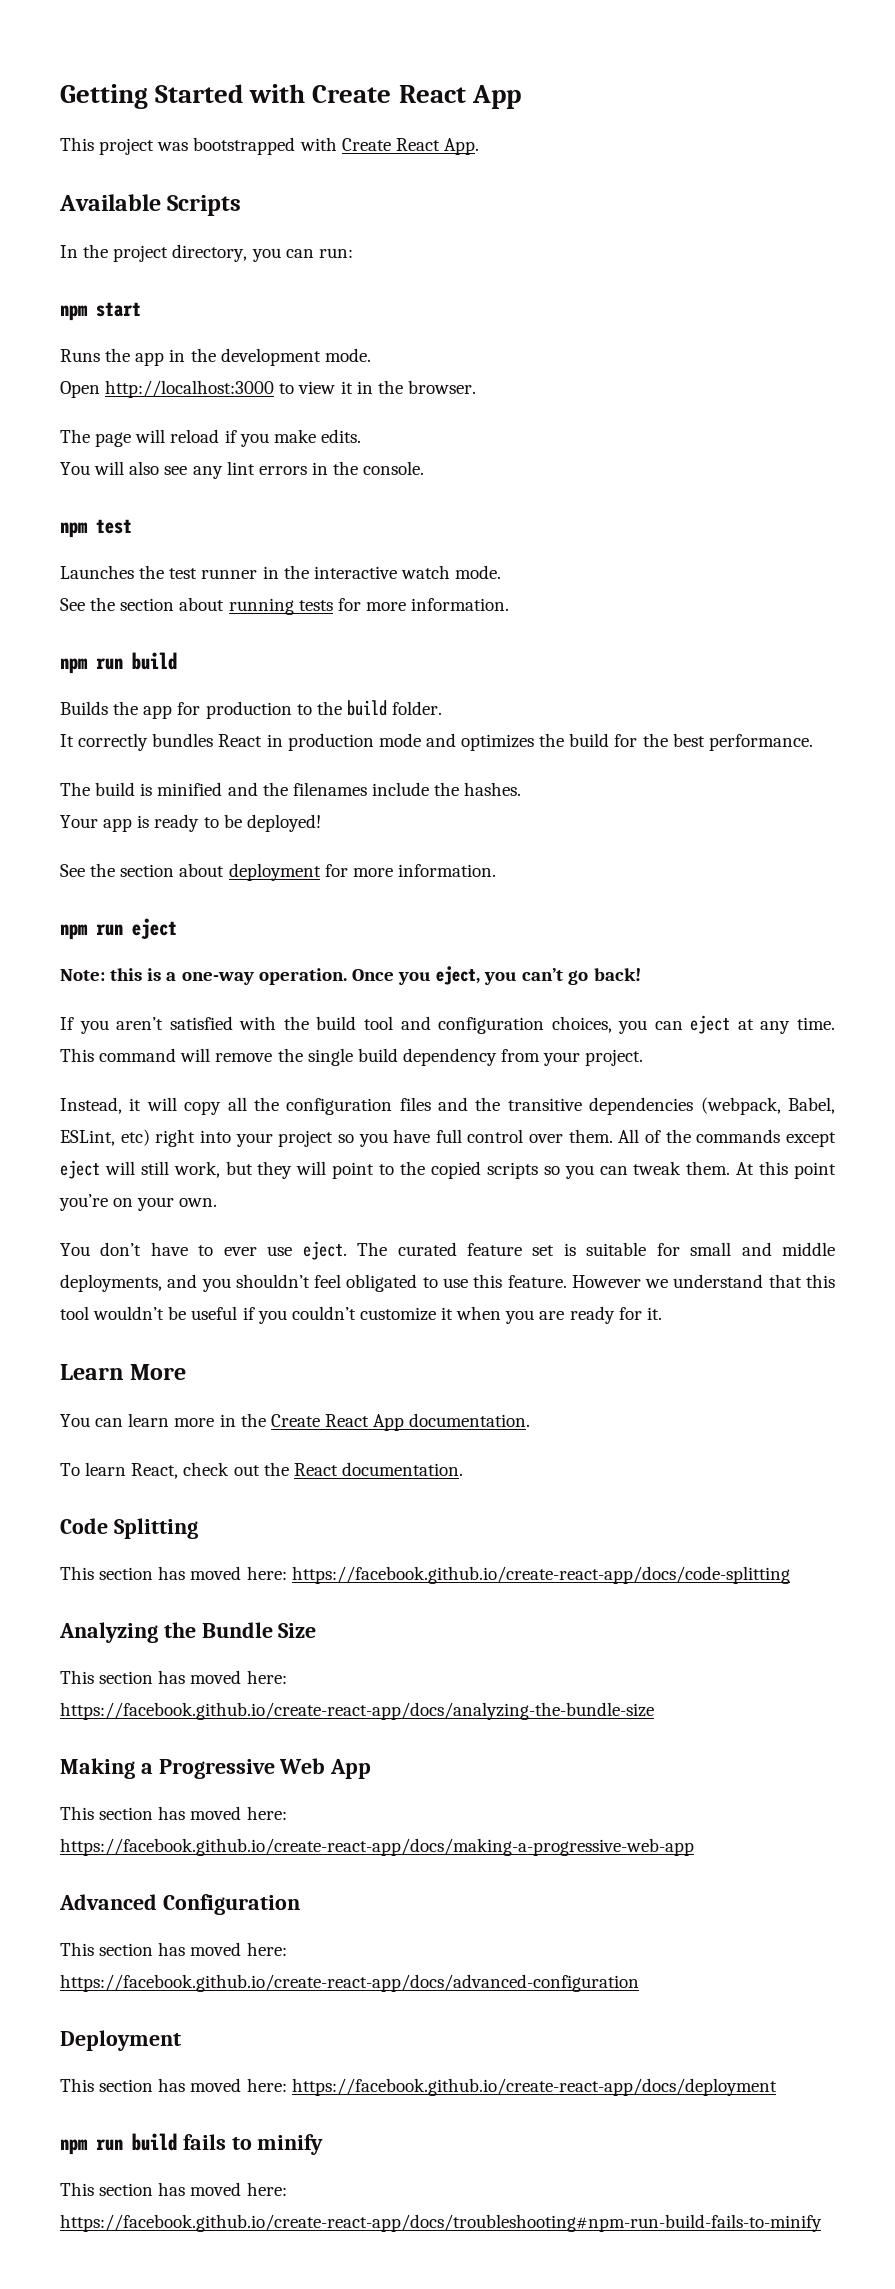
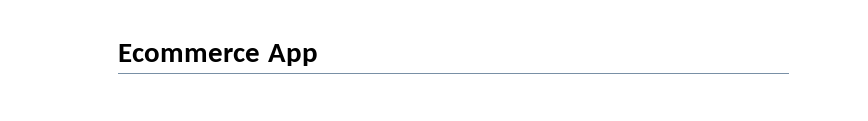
[60,84,521,109] [60,137,479,155] [59,194,242,216] [60,244,353,262] [60,302,141,321] [60,348,371,366] [60,380,476,398] [60,429,361,447] [60,461,425,479] [60,519,132,538] [60,565,502,579] [60,597,510,615] [60,652,177,674] [60,700,443,719] [60,733,813,751] [60,782,522,796] [60,814,321,832] [60,863,496,881] [60,918,177,940] [60,966,641,985] [60,1015,835,1034] [60,1048,644,1066] [60,1097,835,1115] [60,1129,836,1147] [60,1160,837,1179] [59,1194,218,1211] [60,1241,835,1260] [60,1274,836,1292] [60,1306,662,1324] [60,1364,187,1380] [60,1413,531,1431] [60,1462,463,1479] [60,1518,198,1539] [60,1566,790,1584] [59,1622,317,1643] [60,1670,287,1684] [60,1702,654,1720] [60,1758,372,1779] [60,1806,287,1820] [60,1838,694,1856] [59,1894,300,1915] [60,1942,287,1956] [60,1974,639,1992] [60,2030,181,2051] [60,2078,777,2096] [60,2133,324,2155] [60,2182,287,2196] [60,2214,822,2232] Getting Started with Create React App // This project was bootstrapped with Create React App. // Available Scripts // In the project directory, you can run: // npm start // Runs the app in the development mode. // Open http://localhost:3000 to view it in the browser. // The page will reload if you make edits. // You will also see any lint errors in the console. // npm test // Launches the test runner in the interactive watch mode. // See the section about running tests for more information. // npm run build // Builds the app for production to the build folder. // It correctly bundles React in production mode and optimizes the build for the best performance. // The build is minified and the filenames include the hashes. // Your app is ready to be deployed! // See the section about deployment for more information. // npm run eject // Note: this is a one-way operation. Once you eject, you can’t go back! // If you aren’t satisfied with the build tool and configuration choices, you can eject at any time. This command will remove the single build dependency from your project. // Instead, it will copy all the configuration files and the transitive dependencies (webpack, Babel, ESLint, etc) right into your project so you have full control over them. All of the commands except eject will still work, but they will point to the copied scripts so you can tweak them. At this point you’re on your own. // You don’t have to ever use eject. The curated feature set is suitable for small and middle deployments, and you shouldn’t feel obligated to use this feature. However we understand that this tool wouldn’t be useful if you couldn’t customize it when you are ready for it. // Learn More // You can learn more in the Create React App documentation. // To learn React, check out the React documentation. // Code Splitting // This section has moved here: https://facebook.github.io/create-react-app/docs/code-splitting // Analyzing the Bundle Size // This section has moved here: https://facebook.github.io/create-react-app/docs/analyzing-the-bundle-size // Making a Progressive Web App // This section has moved here: https://facebook.github.io/create-react-app/docs/making-a-progressive-web-app // Advanced Configuration // This section has moved here: https://facebook.github.io/create-react-app/docs/advanced-configuration // Deployment // This section has moved here: https://facebook.github.io/create-react-app/docs/deployment // npm run build fails to minify // This section has moved here: https://facebook.github.io/create-react-app/docs/troubleshooting#npm-run-build-fails-to-minify -> [118,44,318,66] Ecommerce App

